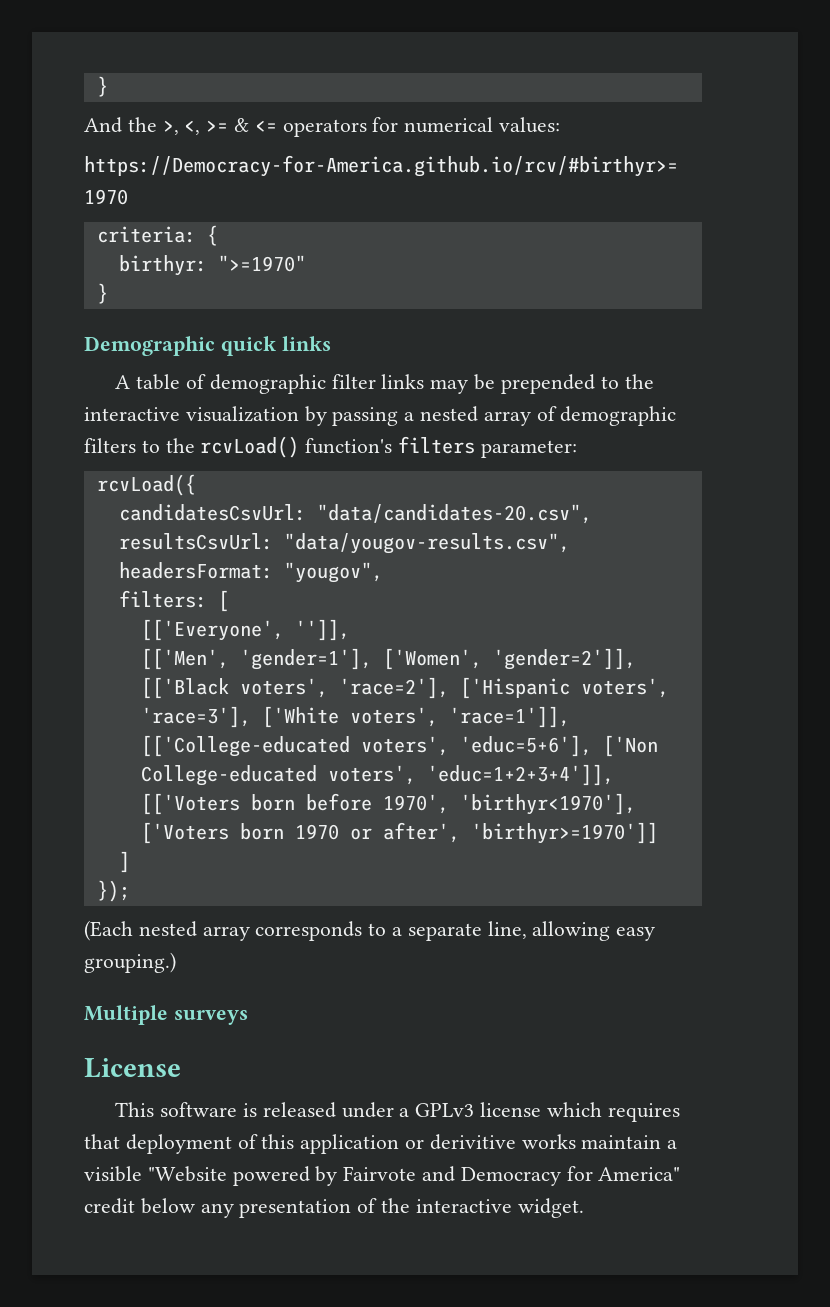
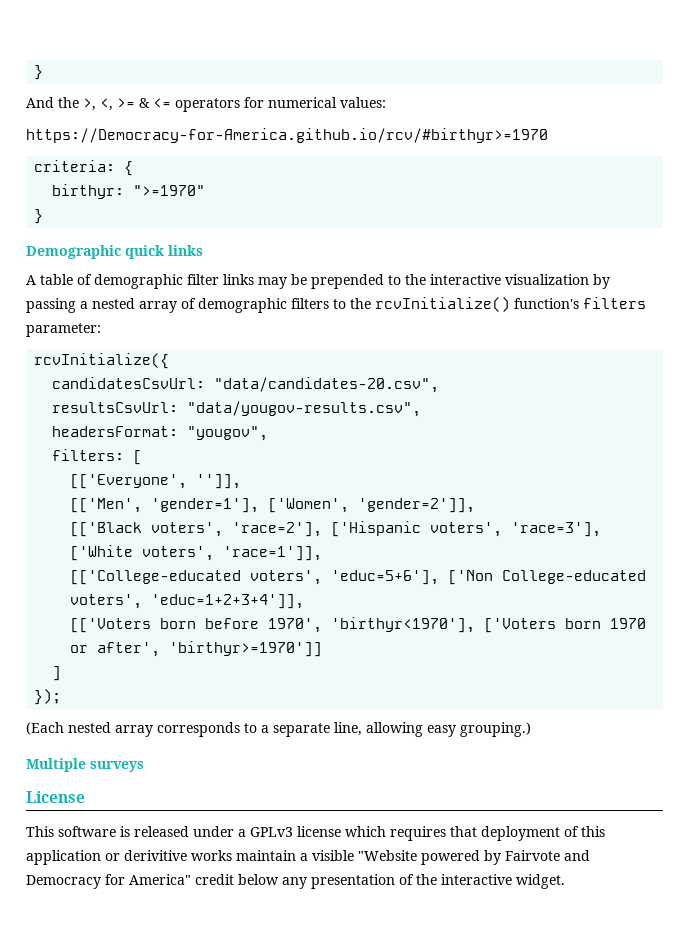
[200,436,300,458] rcvLoad() -> [375,297,510,312] rcvInitialize()
[96,474,196,496] rcvLoad({ -> [34,353,170,369] rcvInitialize({

